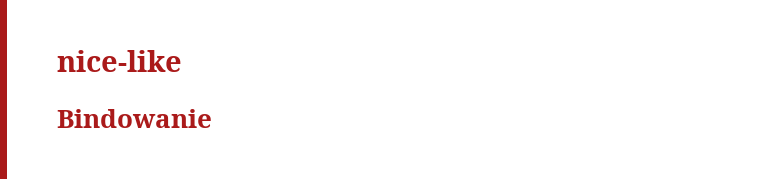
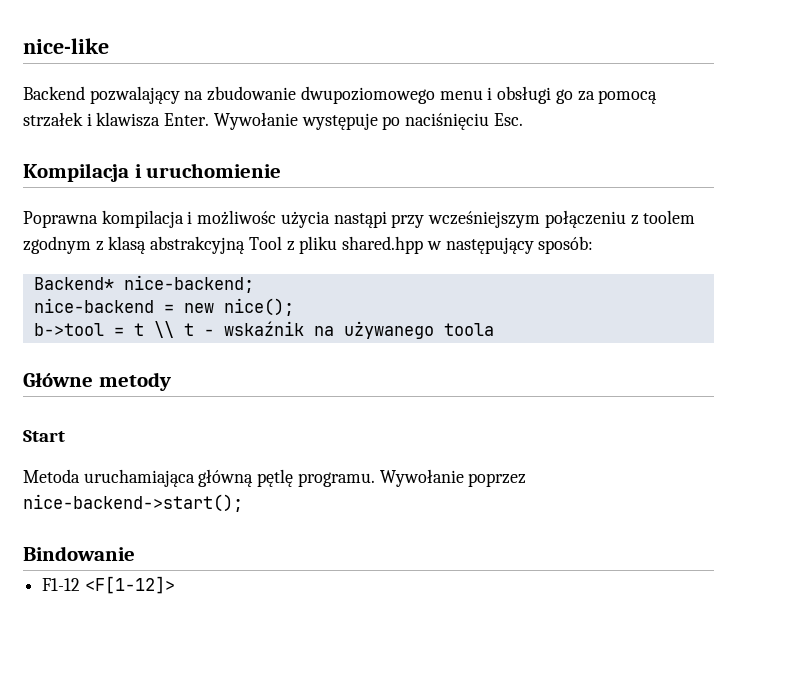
(182, 61) none -> [23,86,658,104] [23,112,523,130] [23,163,282,182] [23,210,696,228] [23,236,594,254] [33,275,254,293] [33,298,294,316] [33,321,494,339] [23,372,171,391] [23,430,65,442] [23,469,527,487] [23,494,243,512] // Backend pozwalający na zbudowanie dwupoziomowego menu i obsługi go za pomocą strzałek i klawisza Enter. Wywołanie występuje po naciśnięciu Esc. // Kompilacja i uruchomienie // Poprawna kompilacja i możliwośc użycia nastąpi przy wcześniejszym połączeniu z toolem zgodnym z klasą abstrakcyjną Tool z pliku shared.hpp w następujący sposób: // Backend* nice-backend; // nice-backend = new nice(); // b->tool = t \\ t - wskaźnik na używanego toola // Główne metody // Start // Metoda uruchamiająca główną pętlę programu. Wywołanie poprzez nice-backend->start();
(212, 118) none -> [42,576,175,594] // F1-12 <F[1-12]>

